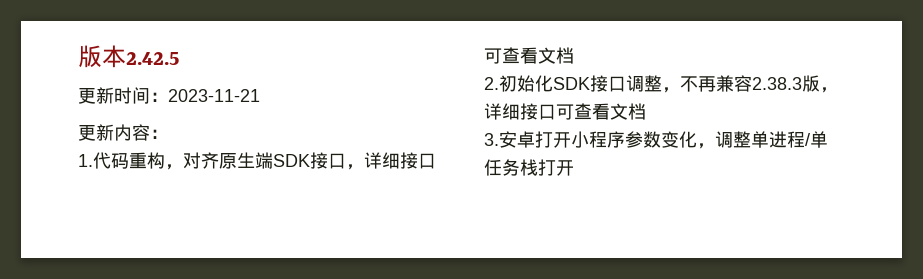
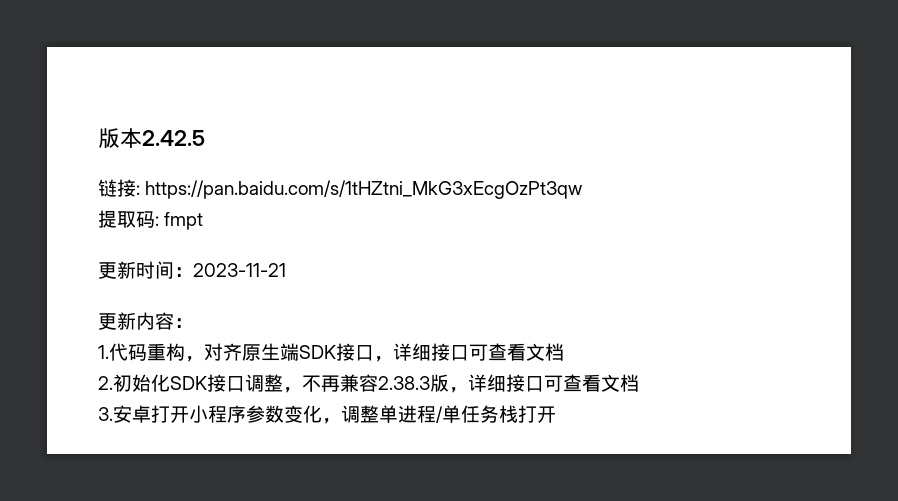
(179, 58) none -> [98,179,583,199] [98,210,204,230] // 链接: https://pan.baidu.com/s/1tHZtni_MkG3xEcgOzPt3qw // 提取码: fmpt

